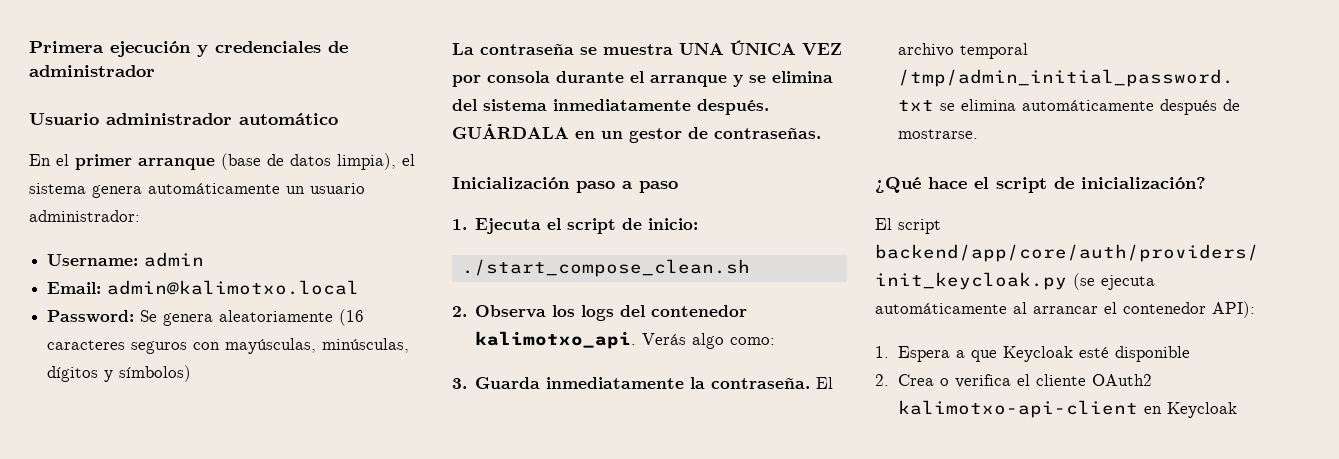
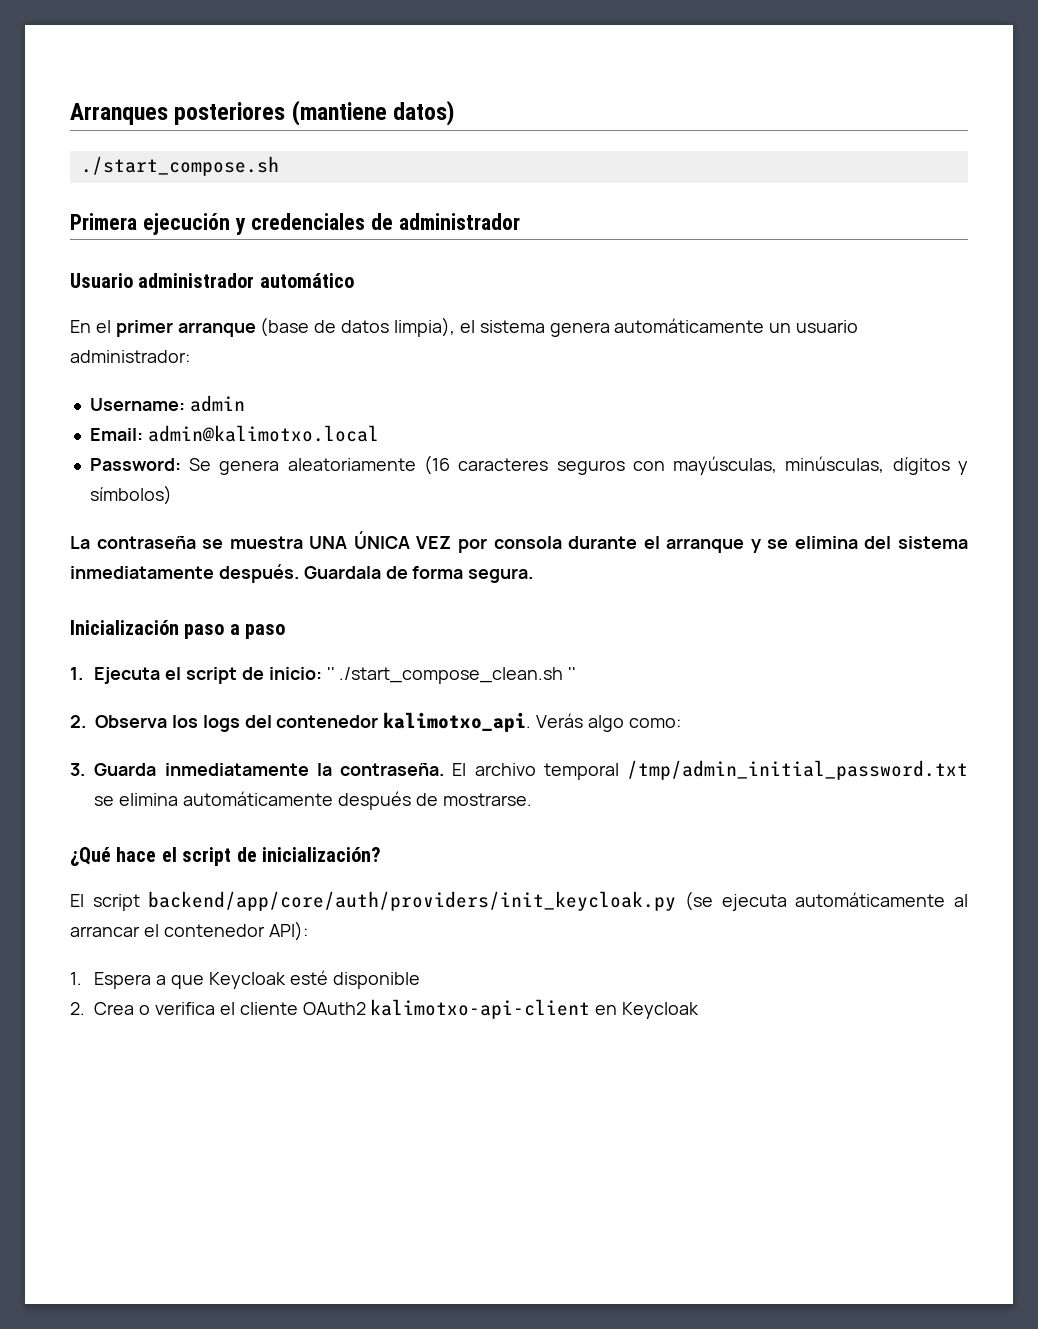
(29, 47) none -> [70,100,455,126] [80,156,279,176] Arranques posteriores (mantiene datos) // ./start_compose.sh //
[452,124,821,143] GUÁRDALA en un gestor de contraseñas. -> [303,566,534,583] Guardala de forma segura.
(699, 224) // -> [326,667,335,680] ''
(750, 268) none -> [568,667,577,680] ''

